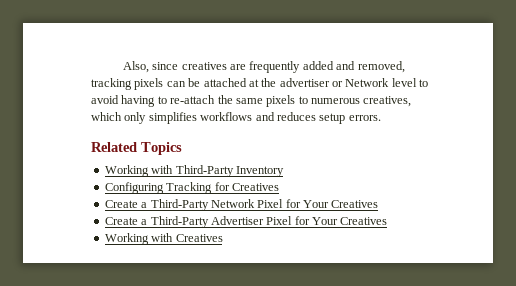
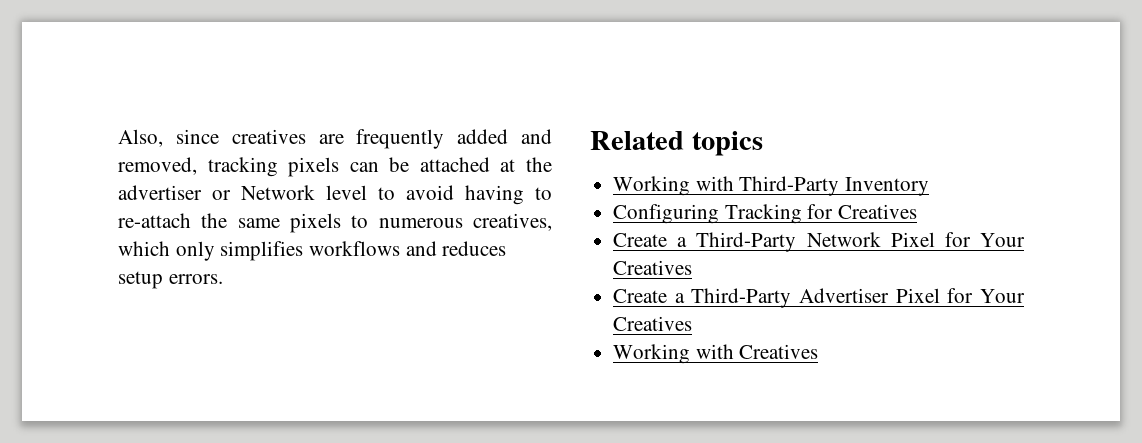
[141,142,182,155] Topics -> [691,131,763,156] topics

